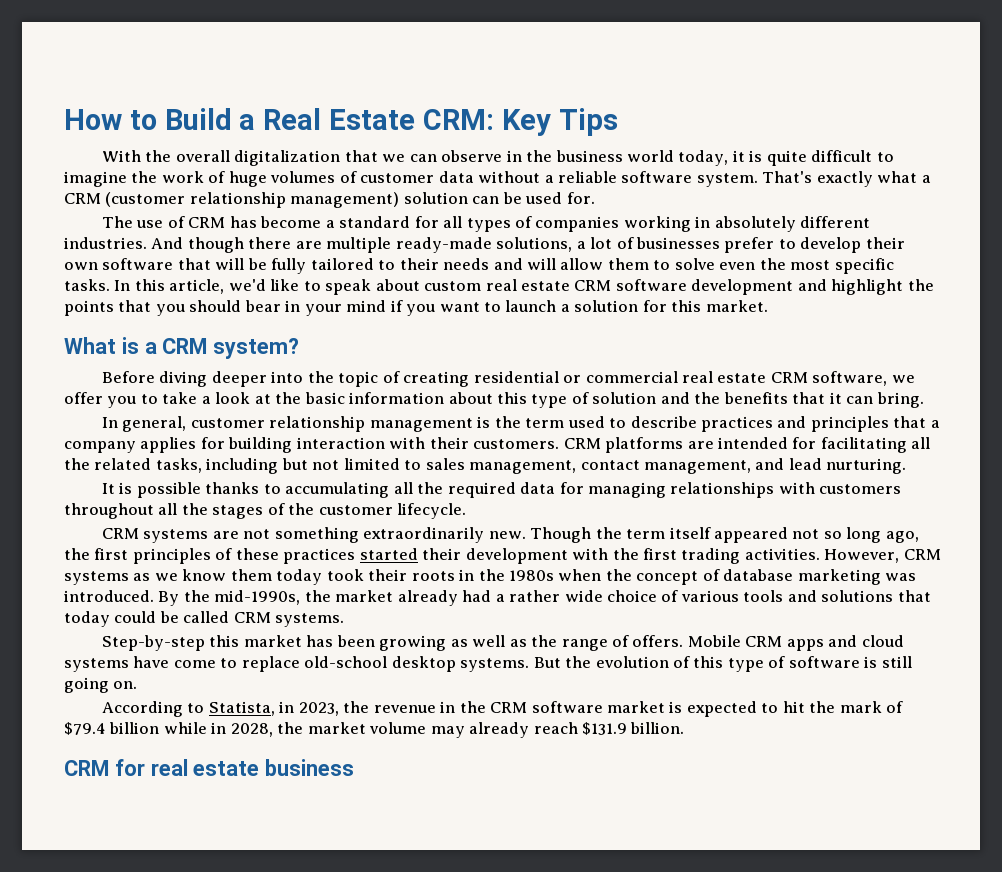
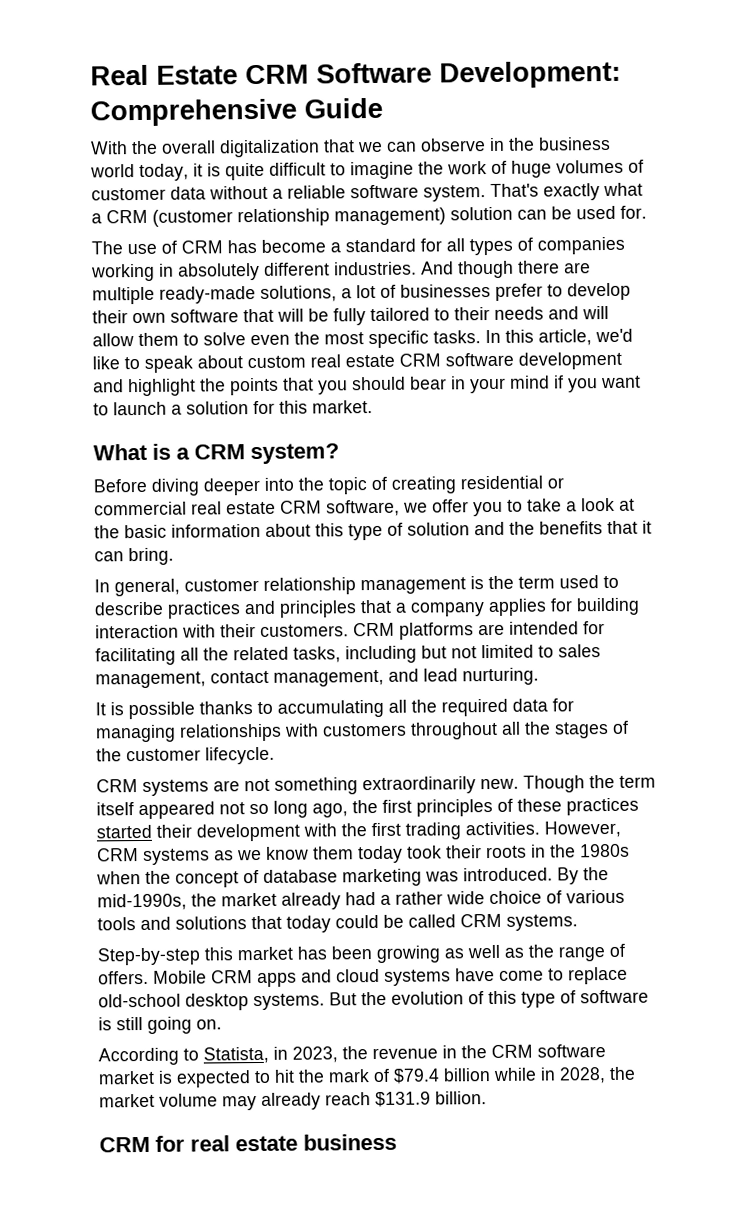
[64,108,618,136] How to Build a Real Estate CRM: Key Tips -> [90,60,621,89] [90,97,383,127] Real Estate CRM Software Development: Comprehensive Guide

